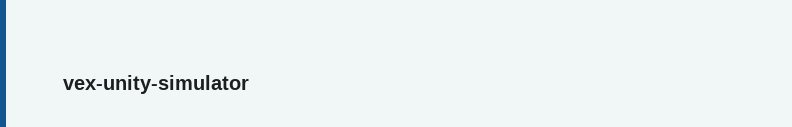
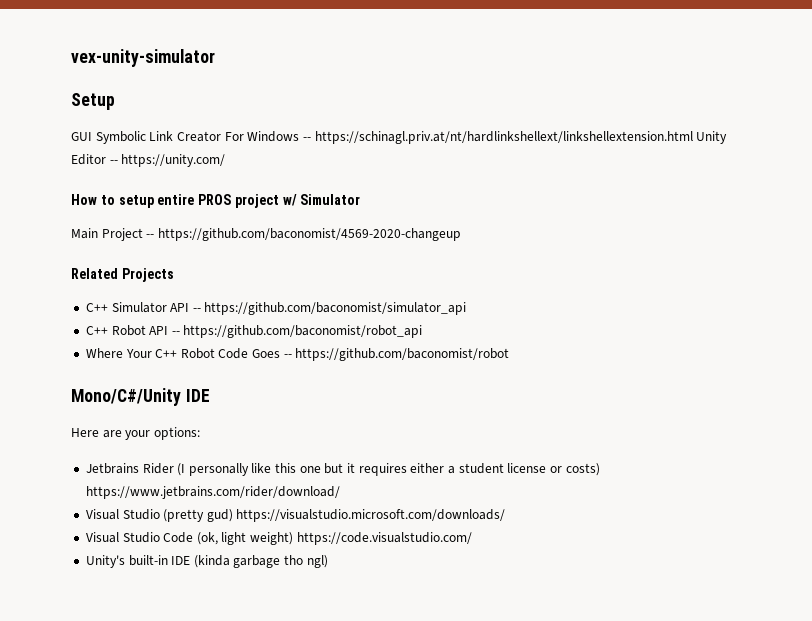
(249, 84) none -> [71,93,115,110] [71,131,728,144] [71,154,226,167] [71,194,361,208] [71,228,461,241] [71,268,174,282] [85,302,467,315] [85,325,423,338] [85,348,510,361] [71,388,210,406] [71,427,200,440] [85,463,600,476] [85,486,340,499] [85,509,506,522] [85,532,472,545] [85,555,328,568] // Setup // GUI Symbolic Link Creator For Windows -- https://schinagl.priv.at/nt/hardlinkshellext/linkshellextension.html Unity Editor -- https://unity.com/ // How to setup entire PROS project w/ Simulator // Main Project -- https://github.com/baconomist/4569-2020-changeup // Related Projects // C++ Simulator API -- https://github.com/baconomist/simulator_api // C++ Robot API -- https://github.com/baconomist/robot_api // Where Your C++ Robot Code Goes -- https://github.com/baconomist/robot // Mono/C#/Unity IDE // Here are your options: // Jetbrains Rider (I personally like this one but it requires either a student license or costs) https://www.jetbrains.com/rider/download/ // Visual Studio (pretty gud) https://visualstudio.microsoft.com/downloads/ // Visual Studio Code (ok, light weight) https://code.visualstudio.com/ // Unity's built-in IDE (kinda garbage tho ngl)

